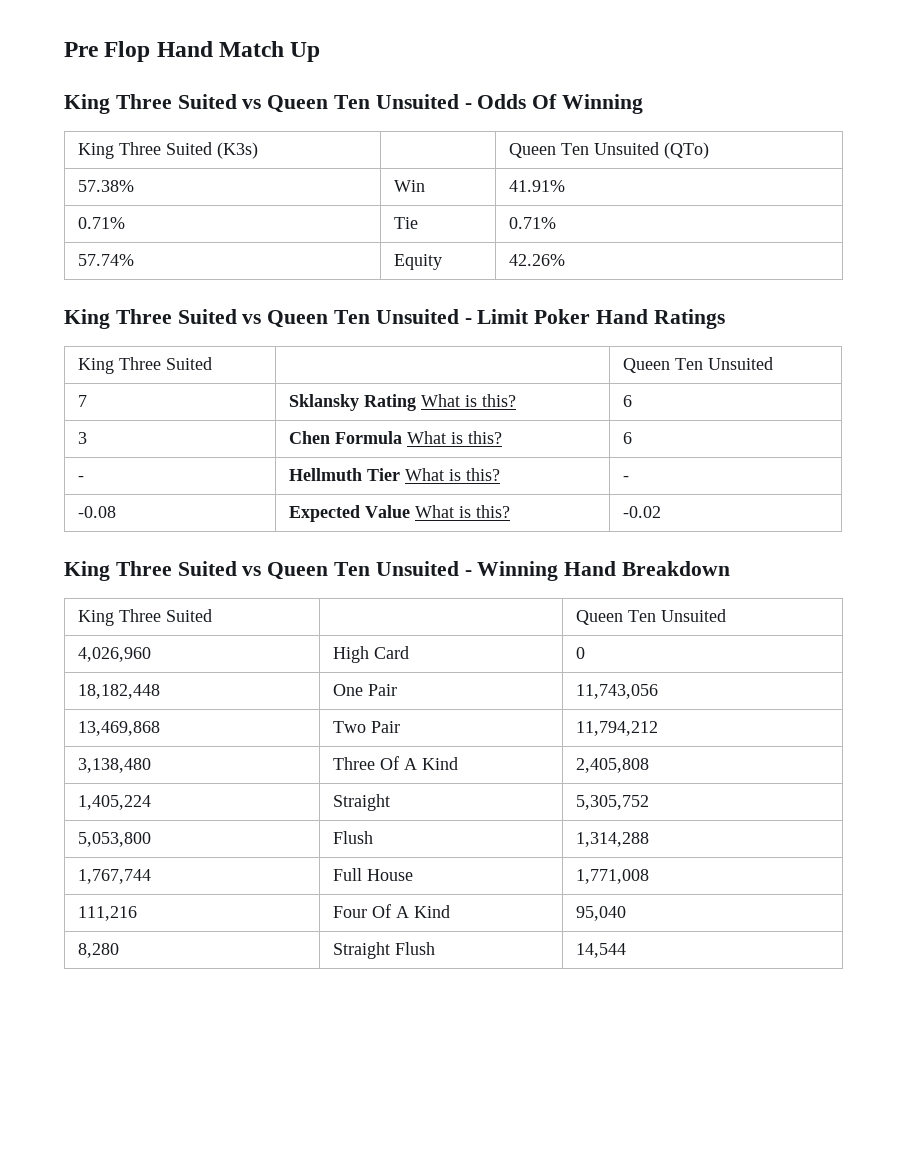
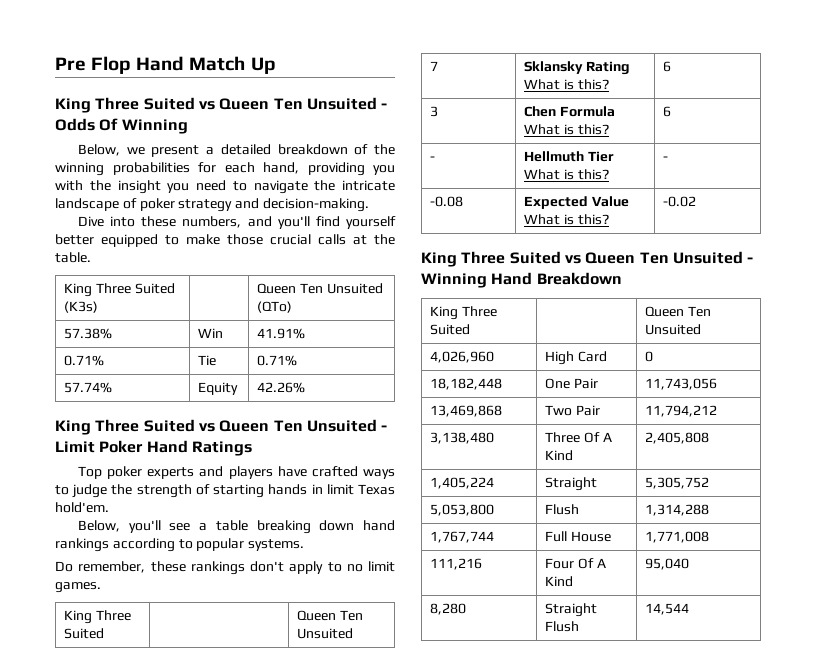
(644, 104) none -> [77,144,395,157] [55,162,395,176] [55,180,395,194] [55,198,369,212] [77,216,396,229] [55,234,395,247] [55,252,91,263] // Below, we present a detailed breakdown of the winning probabilities for each hand, providing you with the insight you need to navigate the intricate landscape of poker strategy and decision-making. // Dive into these numbers, and you'll find yourself better equipped to make those crucial calls at the table.
(725, 319) none -> [77,466,395,479] [55,484,396,498] [55,502,109,513] [77,520,395,534] [55,538,305,552] [55,561,395,575] [55,582,101,593] // Top poker experts and players have crafted ways to judge the strength of starting hands in limit Texas hold'em. // Below, you'll see a table breaking down hand rankings according to popular systems. // Do remember, these rankings don't apply to no limit games.

